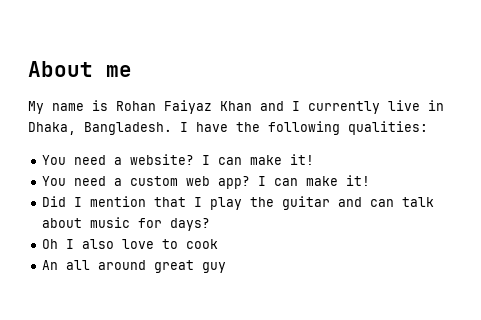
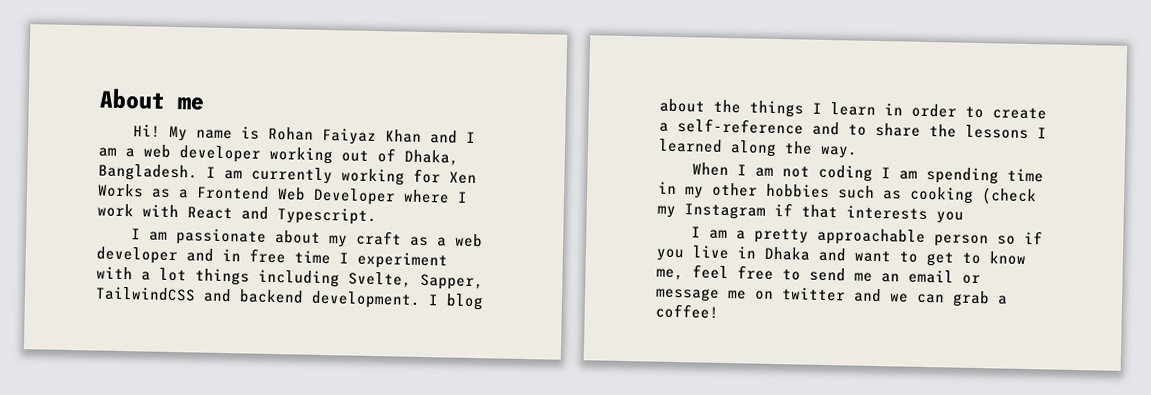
(132, 71) none -> [133,124,162,138] Hi!
[308,100,444,114] [28,121,428,135] [42,154,315,165] [42,175,371,189] [42,196,435,210] [42,217,211,231] [42,239,219,249] [42,260,227,273] currently live in Dhaka, Bangladesh. I have the following qualities: // You need a website? I can make it! // You need a custom web app? I can make it! // Did I mention that I play the guitar and can talk about music for days? // Oh I also love to cook // An all around great guy -> [98,144,459,166] [98,163,477,186] [97,183,468,206] [97,203,377,226] [131,228,484,248] [96,246,448,270] [96,266,484,291] [95,286,484,311] [659,98,1047,120] [659,118,1047,139] [658,138,858,159] [692,162,1045,185] [658,181,1037,206] [657,202,964,224] [691,226,1044,248] [656,245,1027,267] [656,264,981,285] [655,287,1008,308] [655,303,719,319] am a web developer working out of Dhaka, Bangladesh. I am currently working for Xen Works as a Frontend Web Developer where I work with React and Typescript. // I am passionate about my craft as a web developer and in free time I experiment with a lot things including Svelte, Sapper, TailwindCSS and backend development. I blog about the things I learn in order to create a self-reference and to share the lessons I learned along the way. // When I am not coding I am spending time in my other hobbies such as cooking (check my Instagram if that interests you // I am a pretty approachable person so if you live in Dhaka and want to get to know me, feel free to send me an email or message me on twitter and we can grab a coffee!

